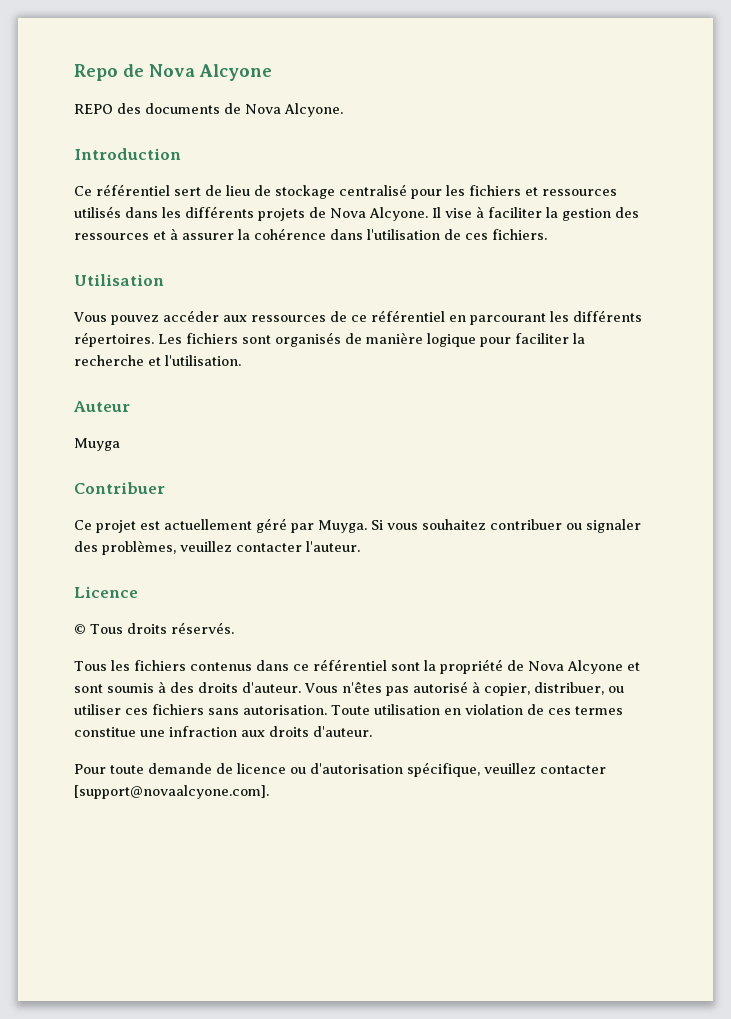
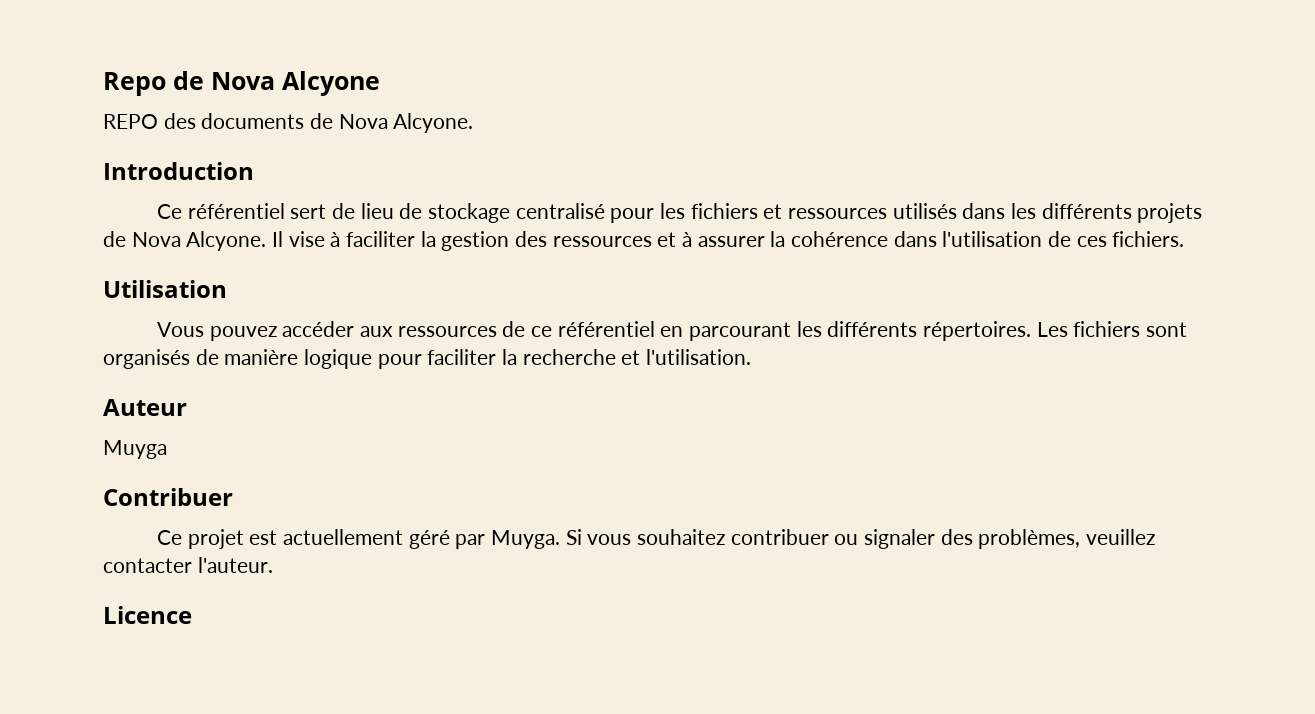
[74,622,234,634] [74,659,640,674] [74,681,624,696] [74,704,623,715] [74,726,372,737] [74,762,606,777] [74,785,269,799] // © Tous droits réservés. // Tous les fichiers contenus dans ce référentiel sont la propriété de Nova Alcyone et sont soumis à des droits d'auteur. Vous n'êtes pas autorisé à copier, distribuer, ou utiliser ces fichiers sans autorisation. Toute utilisation en violation de ces termes constitue une infraction aux droits d'auteur. // Pour toute demande de licence ou d'autorisation spécifique, veuillez contacter [support@novaalcyone.com]. -> (192, 615) none

